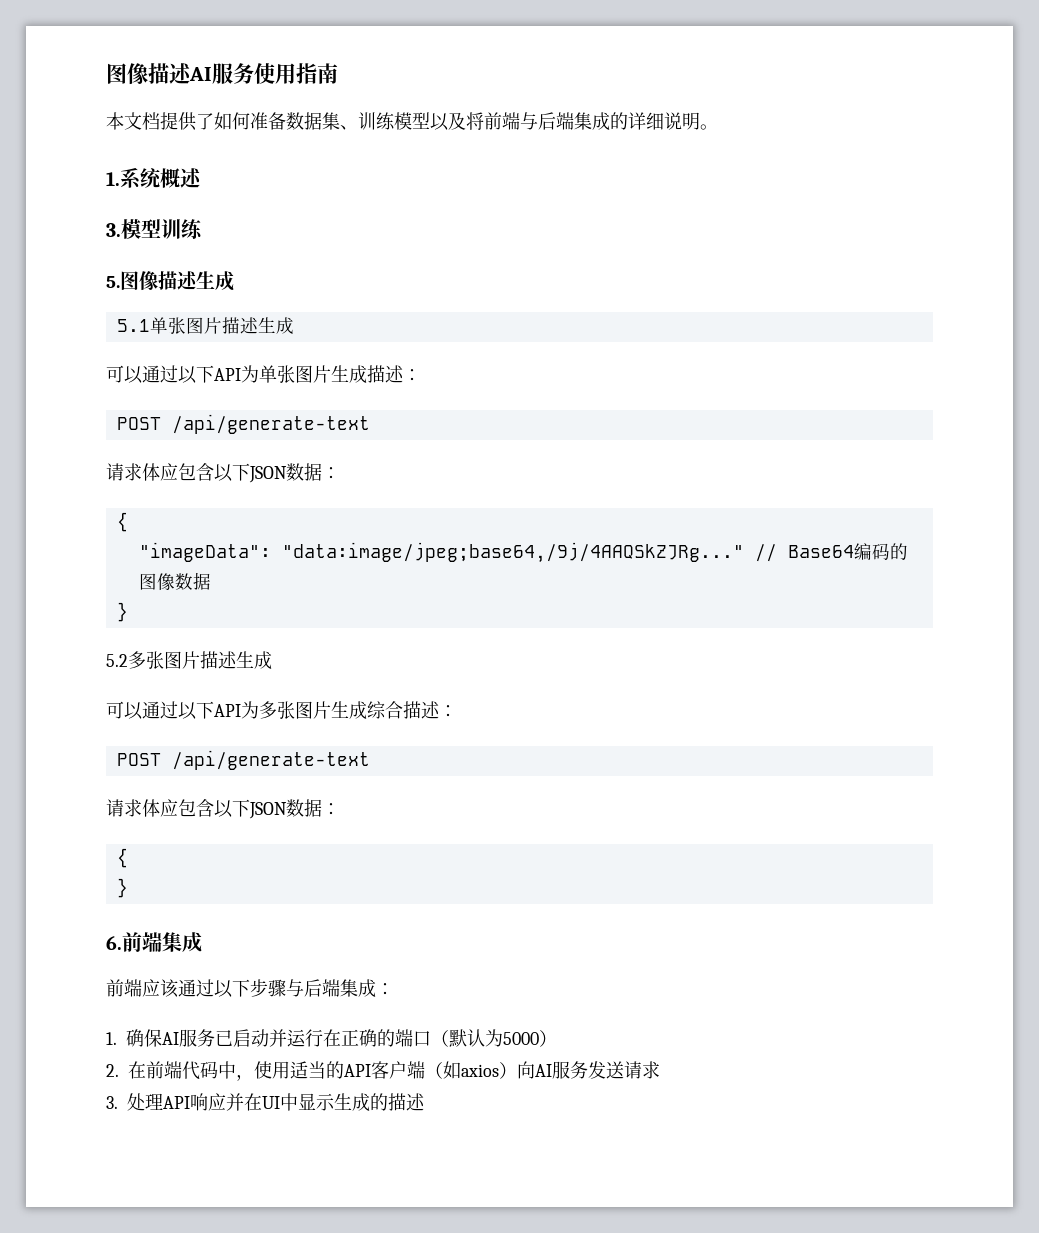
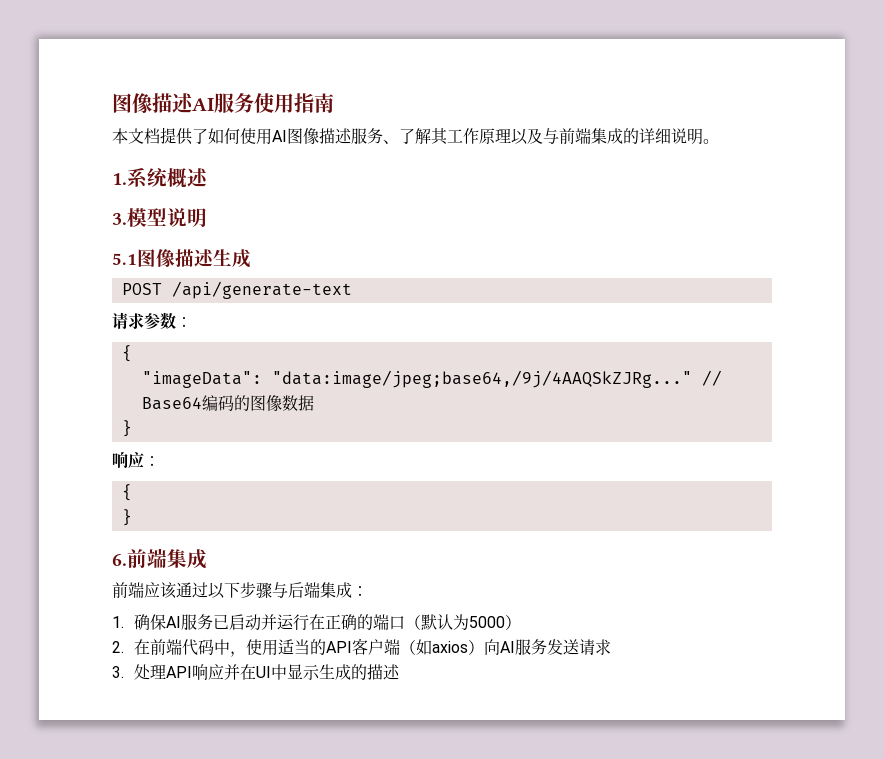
[250,112,556,131] 准备数据集、训练模型以及将前端与后 -> [240,128,575,145] 使用AI图像描述服务、了解其工作原理以及与前
[161,219,203,239] [106,276,120,288] 训练 // 5. -> [167,208,207,227] [112,253,137,265] 说明 // 5.1
[116,317,294,334] [106,365,421,384] [116,414,370,434] [106,463,322,483] 5.1单张图片描述生成 // 可以通过以下API为单张图片生成描述： // POST /api/generate-text // 请求体应包含以下JSON数据 -> [121,281,352,299] [112,312,176,330] POST /api/generate-text // 请求参数
[106,651,272,669] [106,701,457,720] [116,750,370,770] [106,799,322,819] 5.2多张图片描述生成 // 可以通过以下API为多张图片生成综合描述： // POST /api/generate-text // 请求体应包含以下JSON数据 -> [112,452,144,469] 响应

